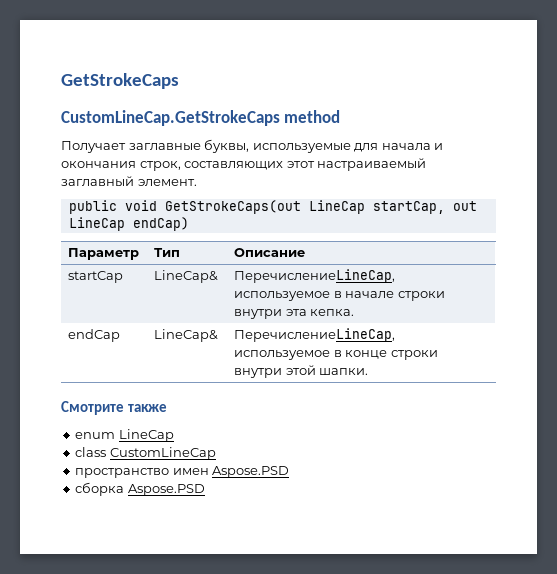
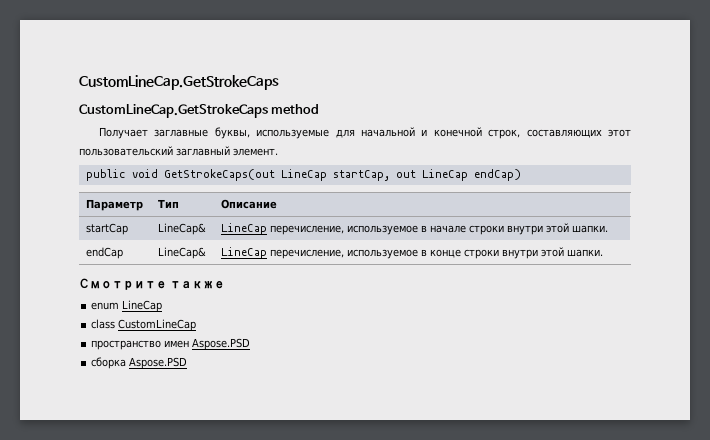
[61,73,179,89] GetStrokeCaps -> [79,75,279,90] CustomLineCap.GetStrokeCaps
[381,143,444,150] [61,161,136,168] начала и окончания -> [360,127,482,137] начальной и конечной
[317,158,427,171] настраиваемый -> [79,146,173,156] пользовательский
[234,269,396,283] ПеречислениеLineCap, -> [220,223,344,235] LineCap перечисление,
[285,309,355,316] эта кепка. -> [545,223,608,233] этой шапки.
[234,328,396,342] ПеречислениеLineCap, -> [220,247,344,259] LineCap перечисление,

